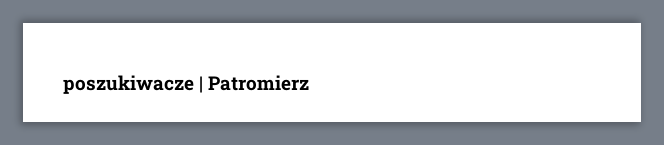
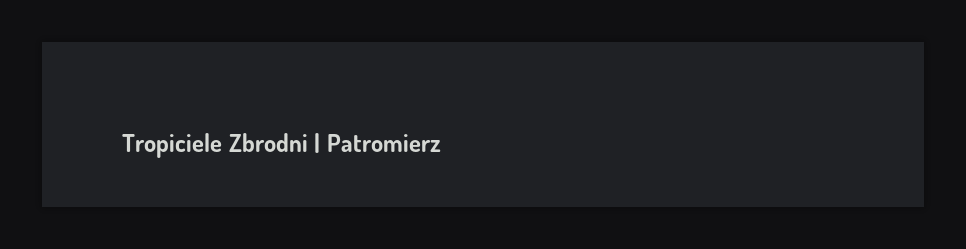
[63,75,194,94] poszukiwacze -> [122,133,308,158] Tropiciele Zbrodni

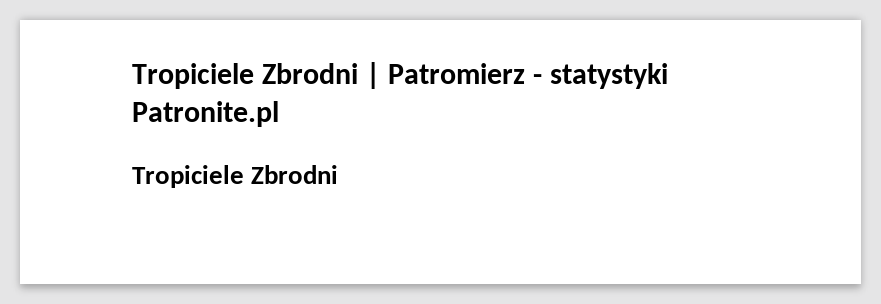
(441, 143) none -> [532,63,668,89] [132,101,279,127] [132,165,339,188] - statystyki Patronite.pl // Tropiciele Zbrodni

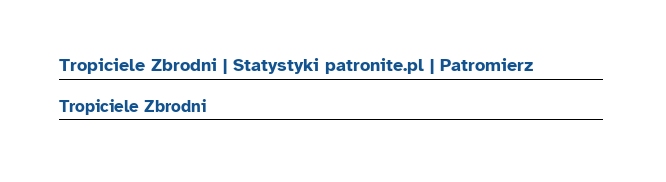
[387,63,668,89] [132,101,279,127] Patromierz - statystyki Patronite.pl -> [233,58,533,74] Statystyki patronite.pl | Patromierz

